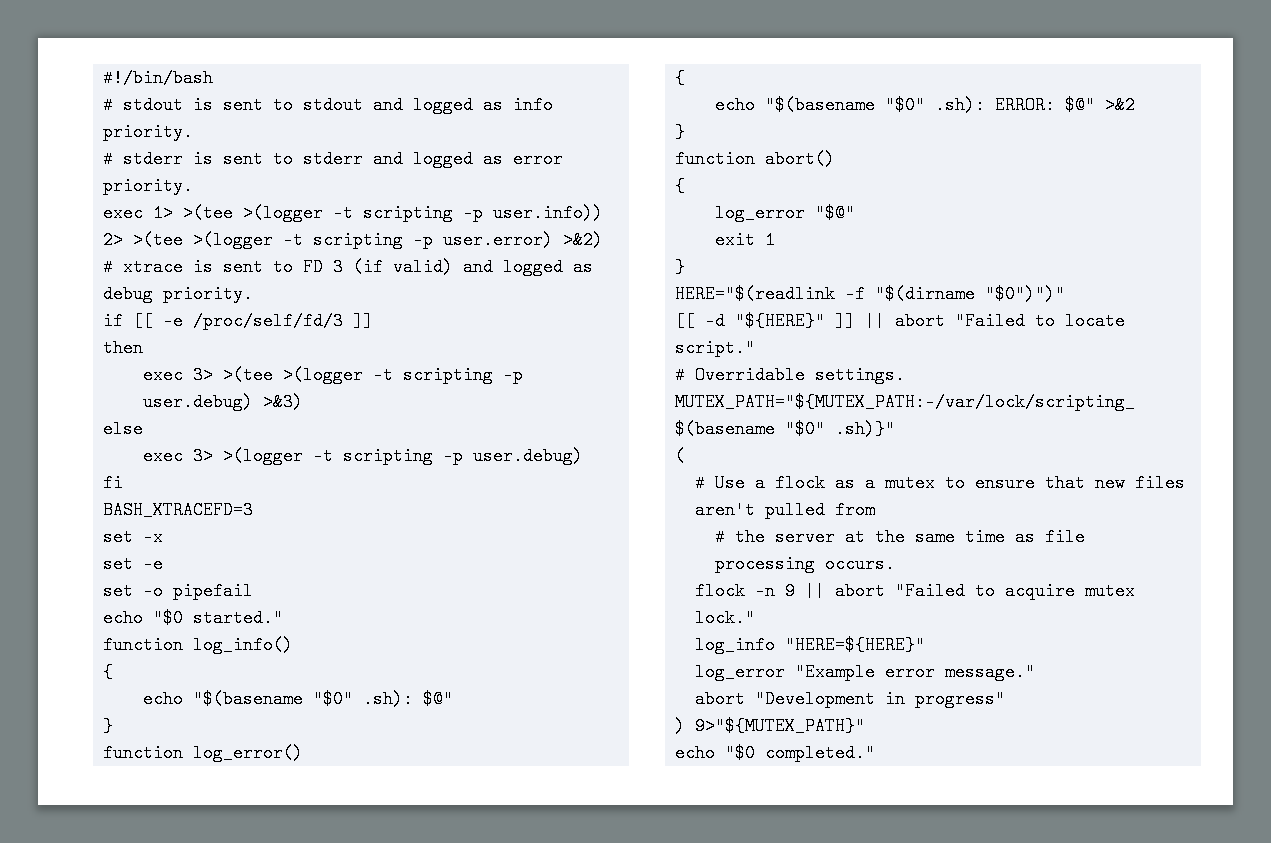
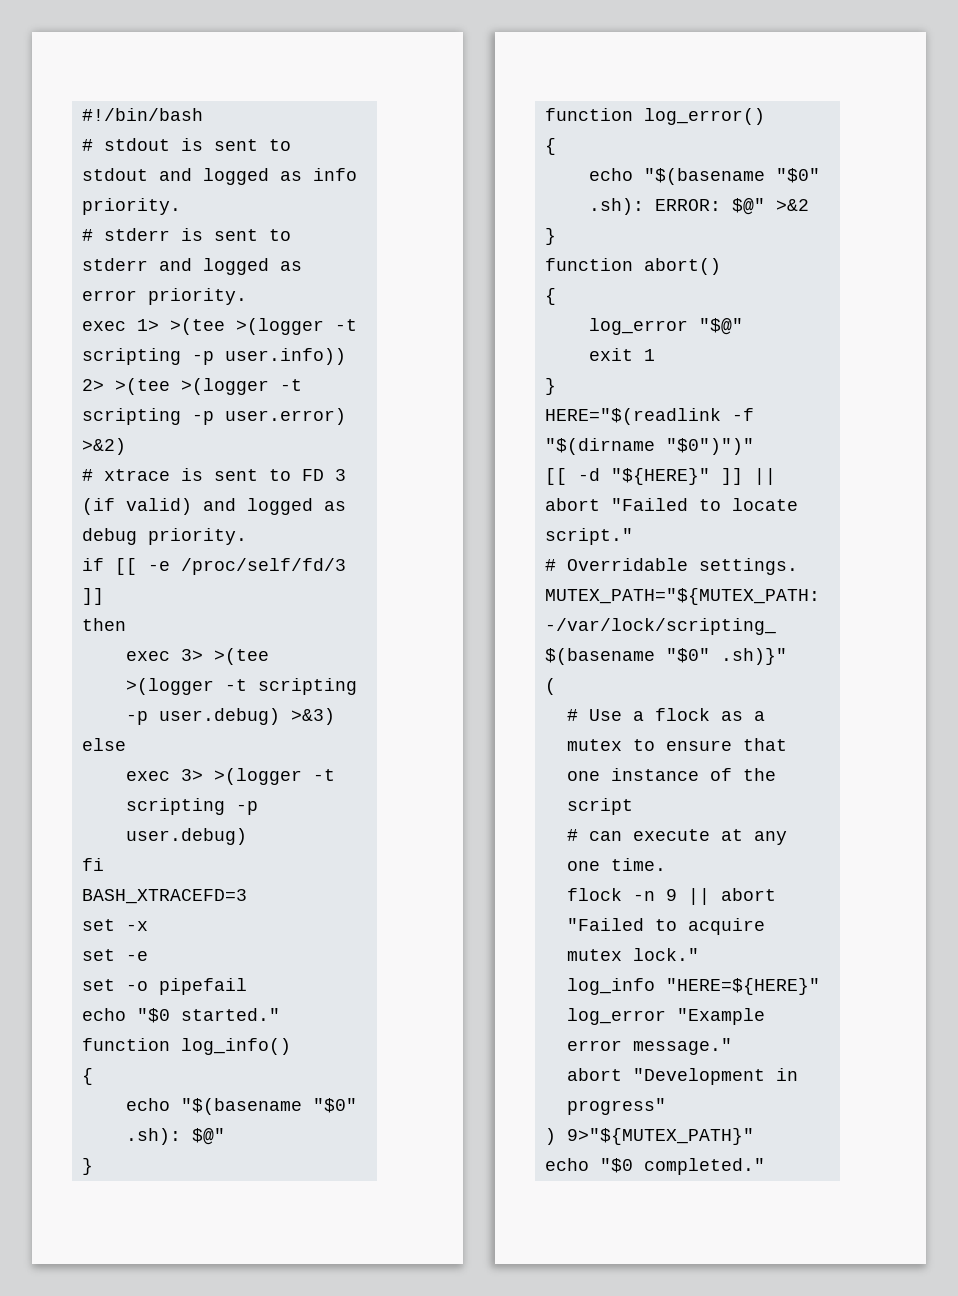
[1094,474,1185,492] [694,501,875,519] [714,528,1085,546] [714,555,895,573] new files aren't pulled from // # the server at the same time as file processing occurs. -> [567,768,777,781] [567,798,634,815] [567,829,788,845] [567,858,667,871] one instance of the script // # can execute at any one time.

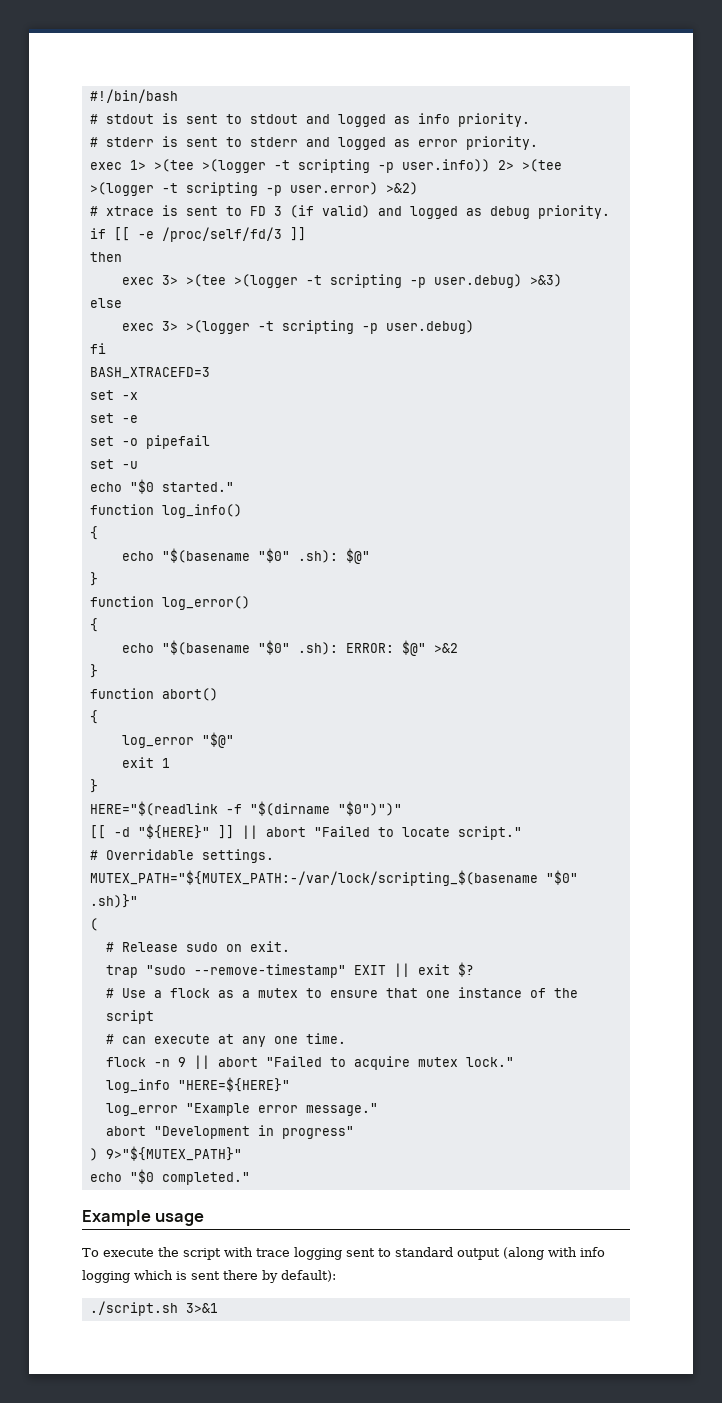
(248, 986) none -> [89,459,138,469] // set -u
(557, 686) none -> [105,941,290,952] [105,962,474,978] // # Release sudo on exit. // trap "sudo --remove-timestamp" EXIT || exit $?
(766, 1166) none -> [82,1210,205,1226] [82,1247,605,1260] [82,1270,336,1283] [89,1301,218,1316] // Example usage // To execute the script with trace logging sent to standard output (along with info logging which is sent there by default): // ./script.sh 3>&1

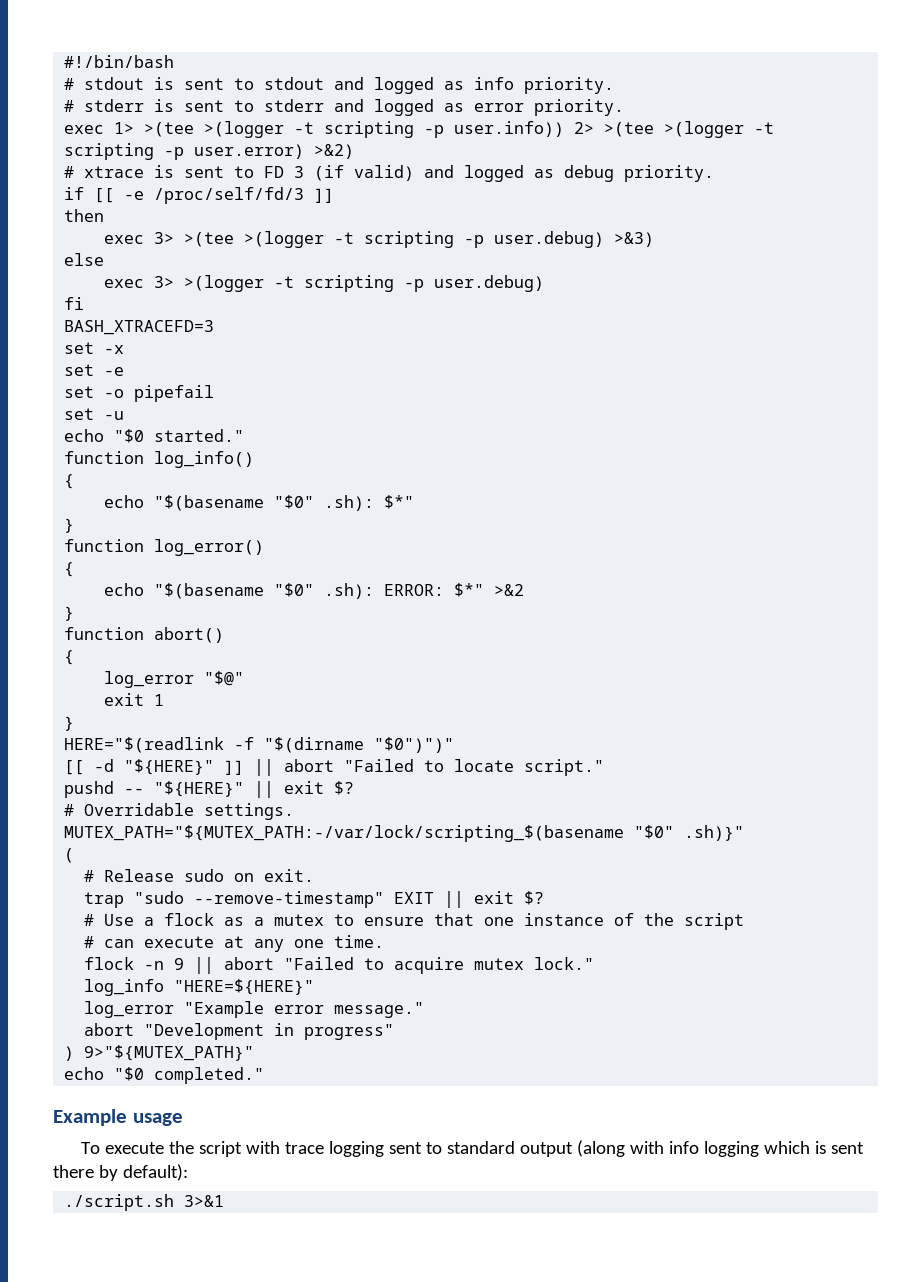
[345,548,370,564] $@" -> [384,495,415,509] $*"
[401,640,426,656] $@" -> [454,583,485,597] $*"
(522, 833) none -> [64,781,355,798] // pushd -- "${HERE}" || exit $?

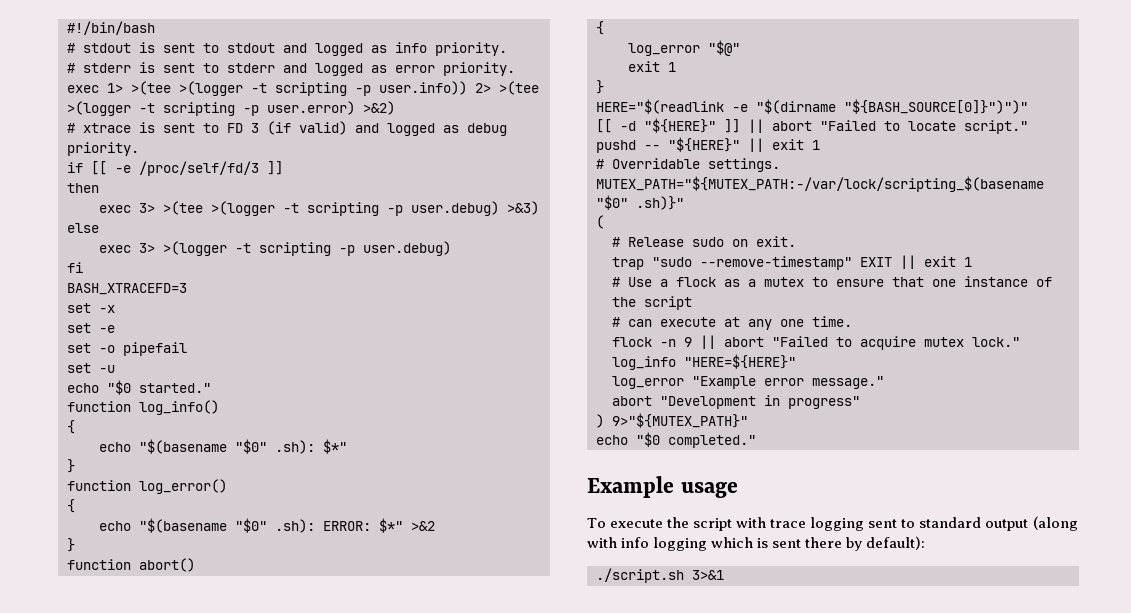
[234,737,455,753] -f "$(dirname "$0")")" -> [732,99,1028,114] -e "$(dirname "${BASH_SOURCE[0]}")")"
[334,781,355,795] $? -> [812,140,820,150] 1
[524,891,545,905] $? -> [964,257,972,267] 1

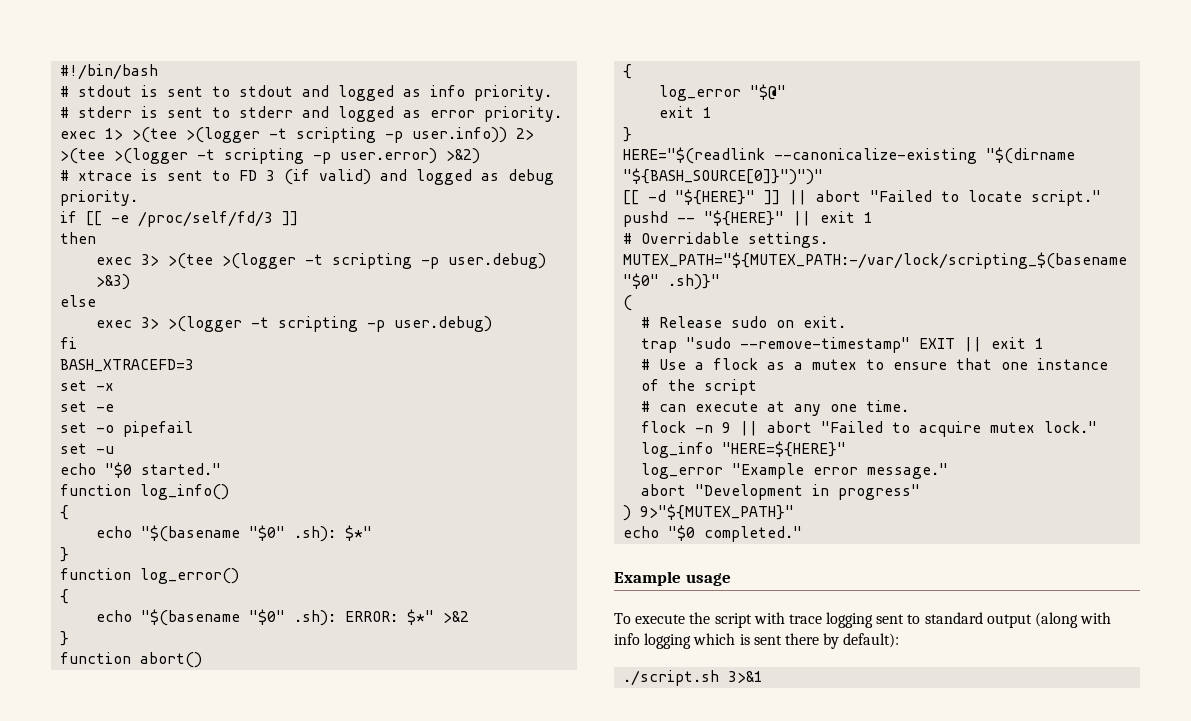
[732,104,748,112] -e -> [774,148,978,164] --canonicalize-existing

